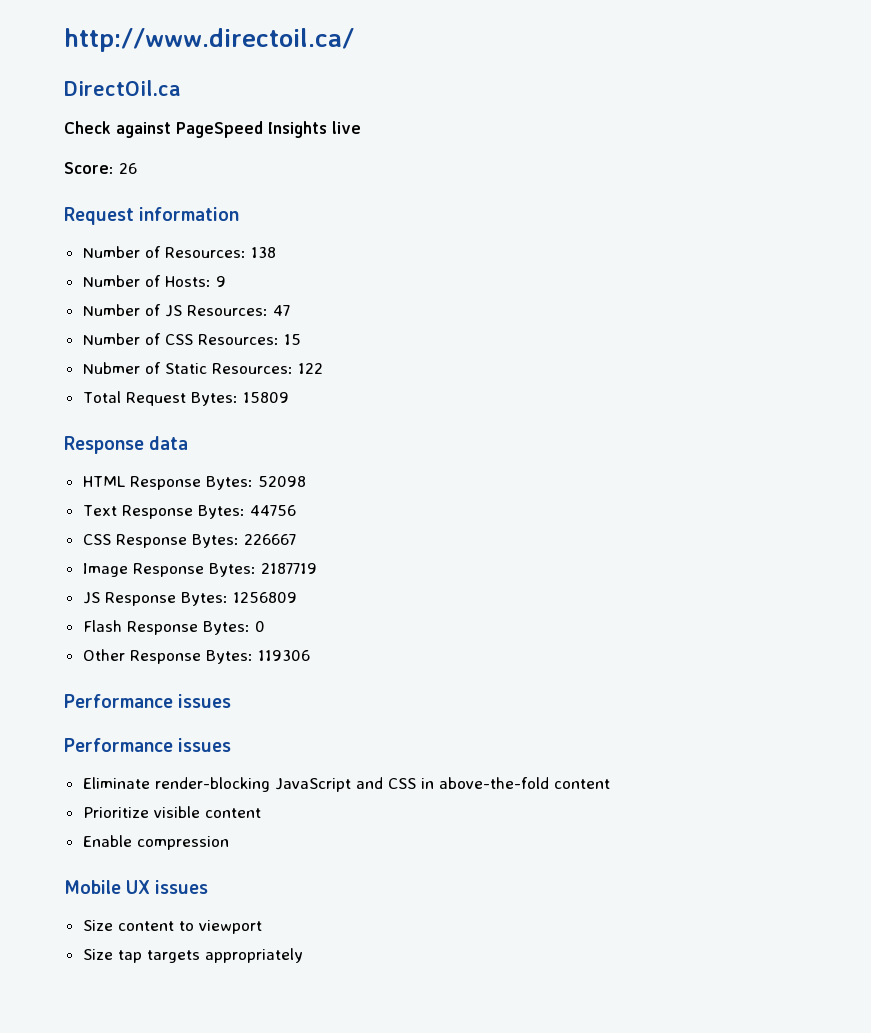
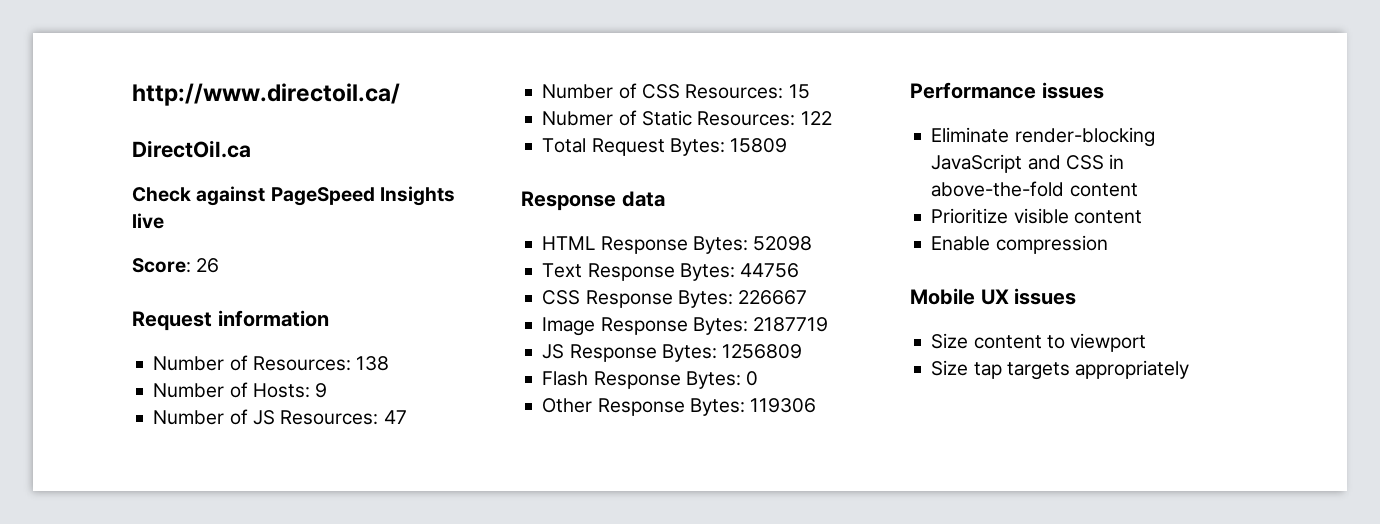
[64,738,232,752] // Performance issues -> (1104, 90) none

